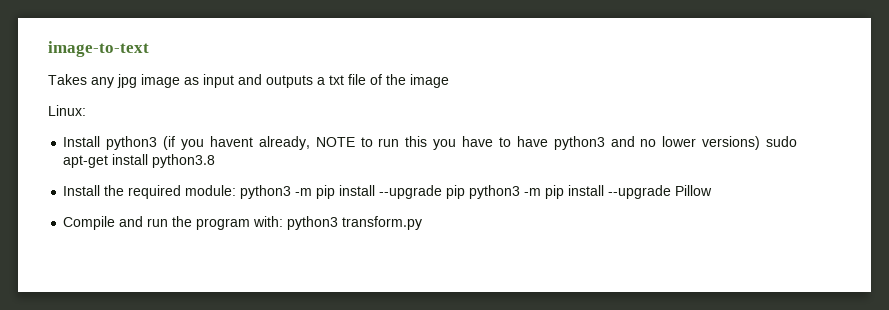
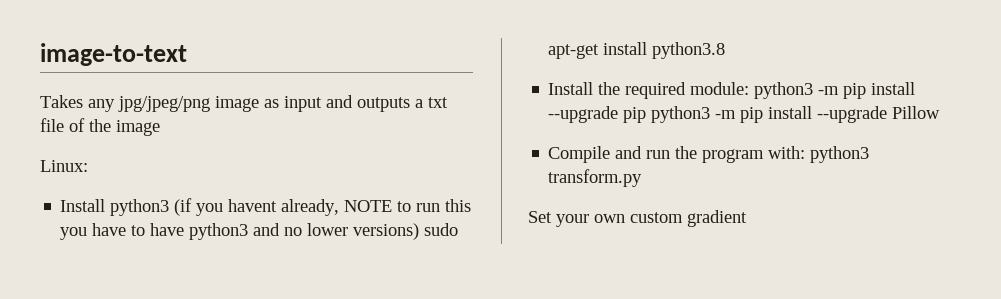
[117,74,137,88] jpg -> [118,96,210,112] jpg/jpeg/png
(423, 223) none -> [528,210,747,227] // Set your own custom gradient

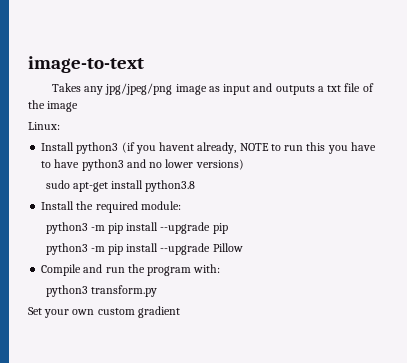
(420, 231) none -> (244, 164) //
(750, 88) none -> (181, 205) //
(647, 115) none -> (228, 228) //
(806, 152) none -> (221, 268) //

